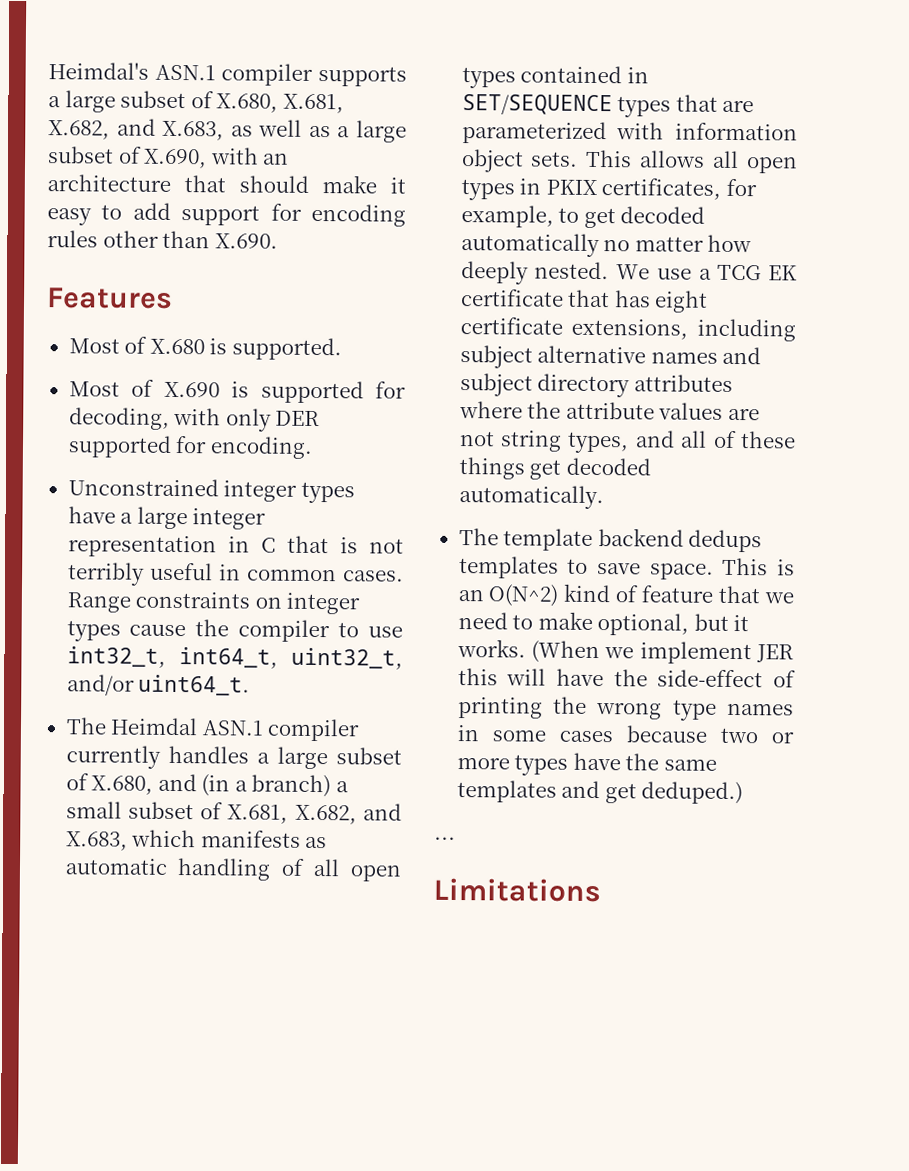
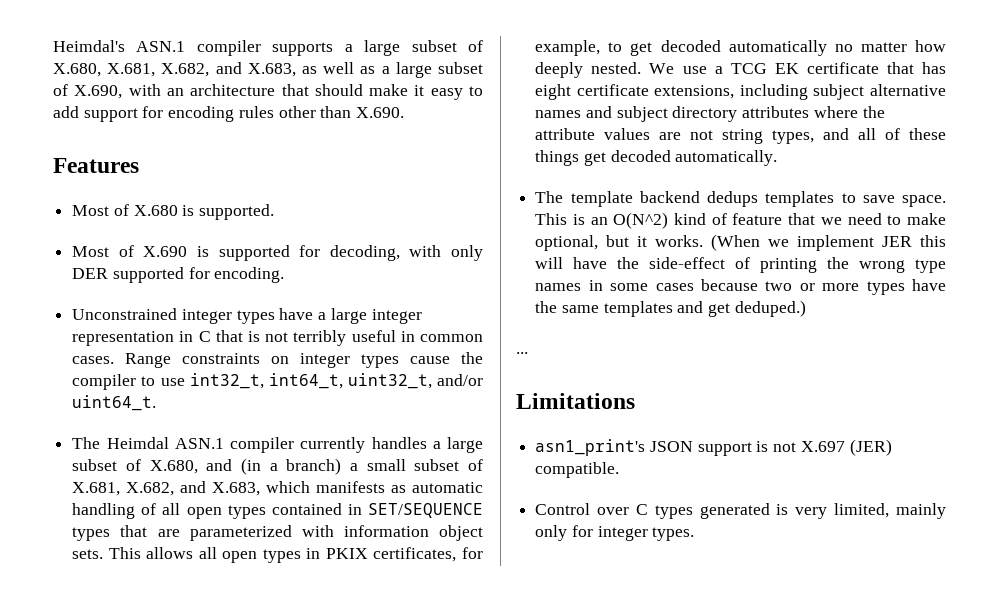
(601, 890) none -> [535,439,892,456] [535,462,620,478] [535,503,946,519] [535,525,695,541] // asn1_print's JSON support is not X.697 (JER) compatible. // Control over C types generated is very limited, mainly only for integer types.

